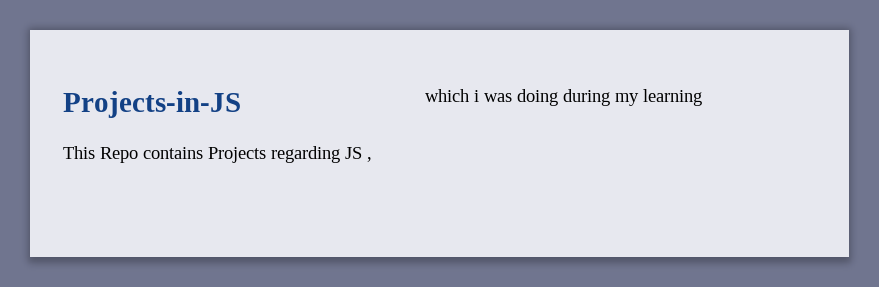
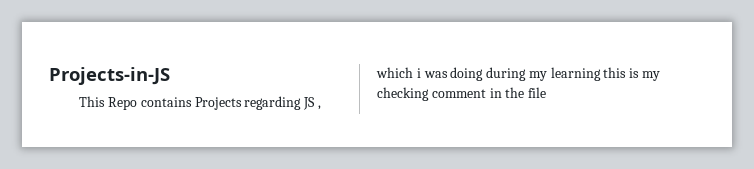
(702, 97) none -> [603,67,661,81] [377,87,547,101] this is my checking comment in the file

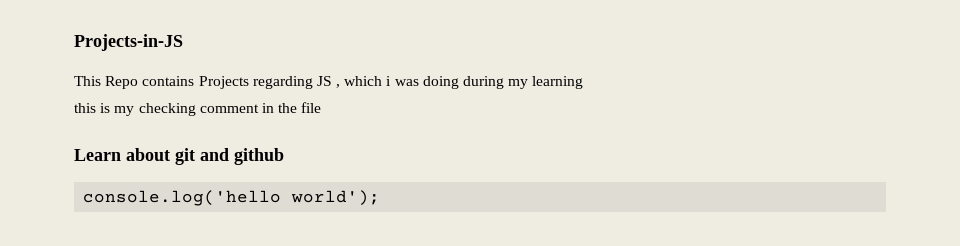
(601, 74) none -> (584, 82) //
(547, 92) none -> [74,148,284,165] [83,190,381,206] // Learn about git and github // console.log('hello world');

